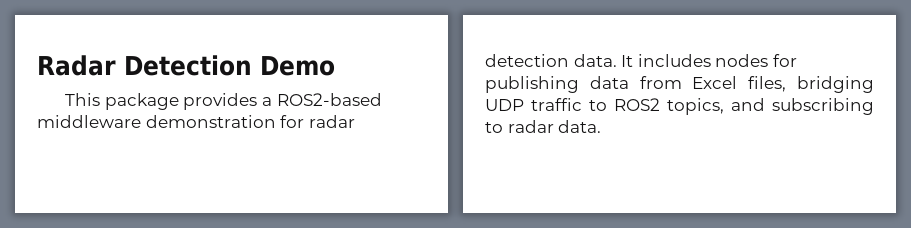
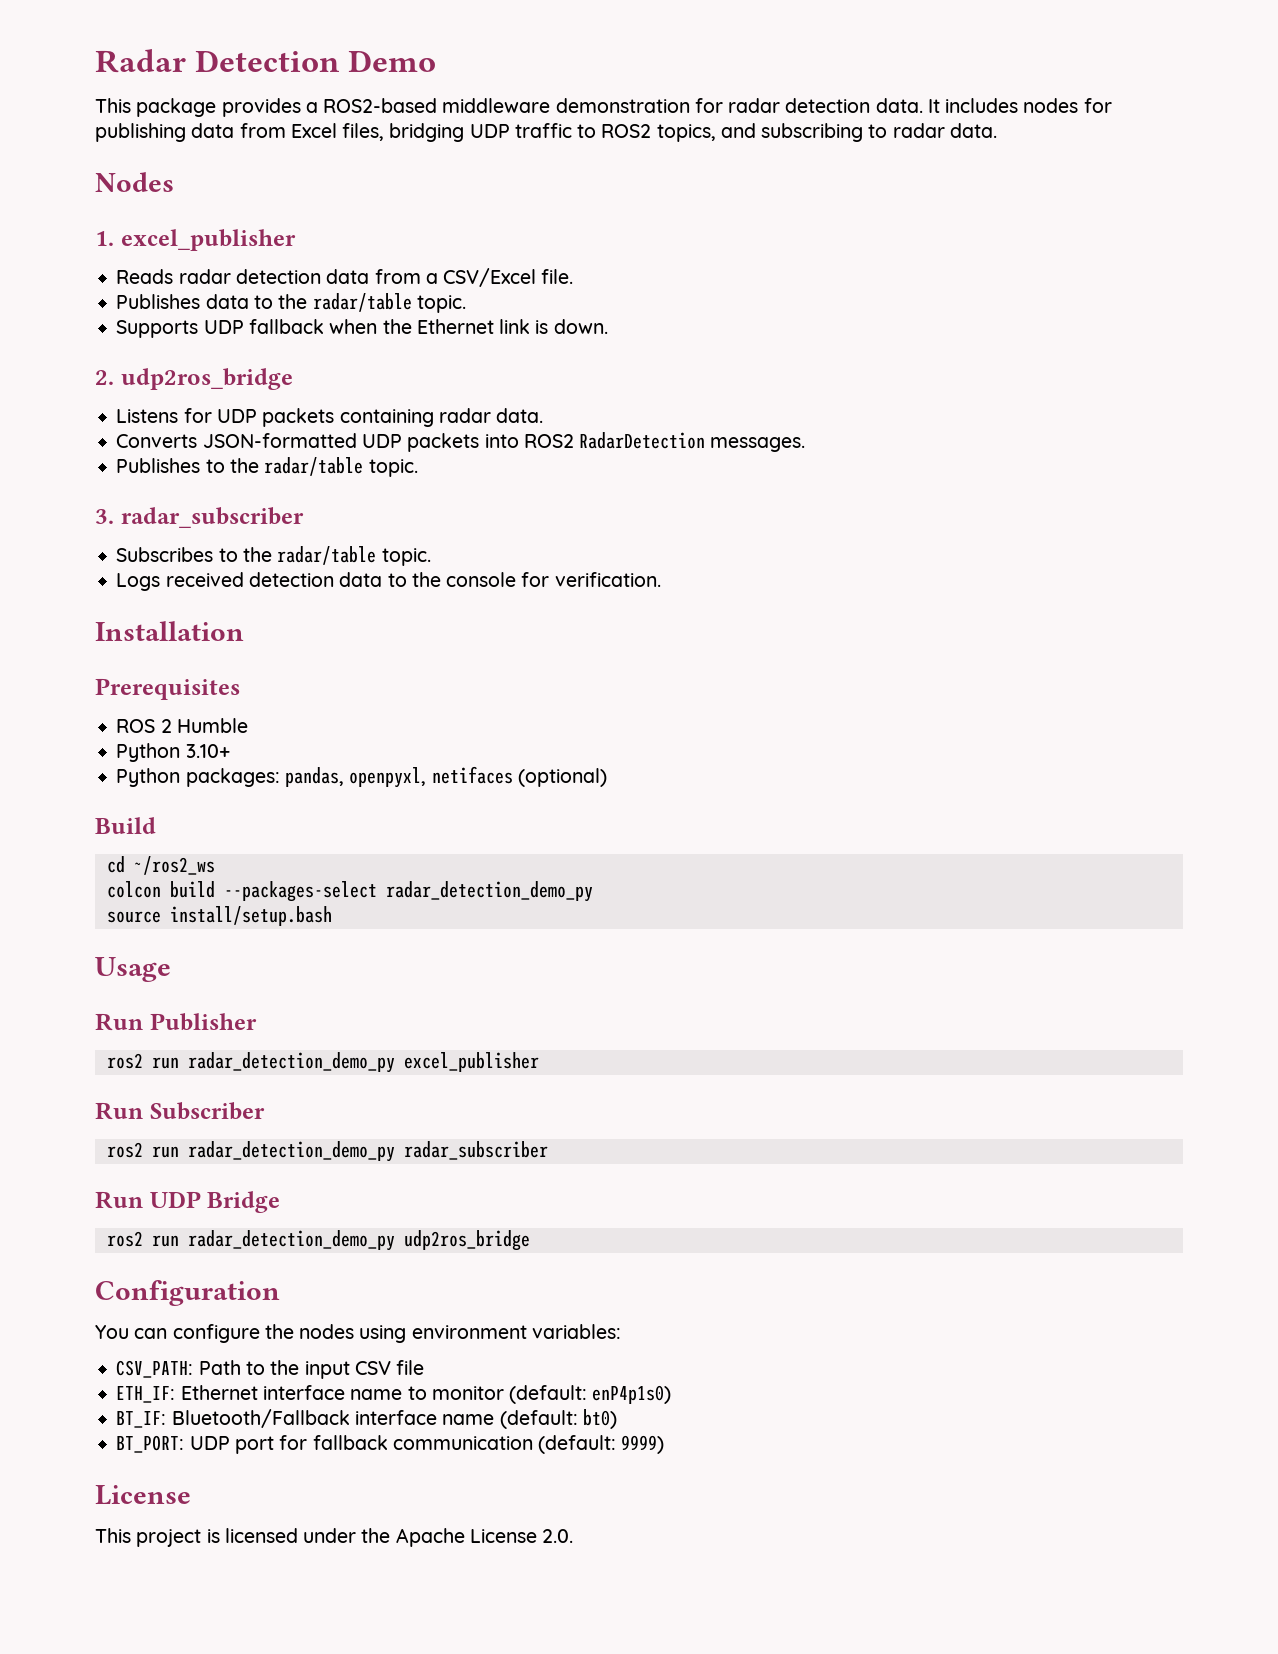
(602, 126) none -> [95,172,174,192] [95,229,296,251] [116,268,574,287] [116,293,466,313] [116,319,608,338] [95,368,293,390] [116,408,544,427] [116,432,806,452] [116,457,418,477] [95,507,304,528] [116,546,431,566] [116,572,661,591] [95,621,244,641] [95,678,240,700] [116,718,248,733] [116,743,230,762] [116,766,607,788] [95,817,156,834] [106,856,215,875] [106,881,593,902] [106,906,332,926] [95,957,171,982] [95,1013,257,1031] [106,1052,539,1073] [95,1102,265,1120] [106,1141,548,1162] [95,1191,281,1213] [106,1230,530,1251] [95,1280,280,1306] [95,1324,621,1343] [116,1360,425,1379] [116,1385,672,1404] [116,1409,617,1429] [116,1435,665,1454] [95,1485,191,1505] [95,1528,574,1547] // Nodes // 1. excel_publisher // Reads radar detection data from a CSV/Excel file. // Publishes data to the radar/table topic. // Supports UDP fallback when the Ethernet link is down. // 2. udp2ros_bridge // Listens for UDP packets containing radar data. // Converts JSON-formatted UDP packets into ROS2 RadarDetection messages. // Publishes to the radar/table topic. // 3. radar_subscriber // Subscribes to the radar/table topic. // Logs received detection data to the console for verification. // Installation // Prerequisites // ROS 2 Humble // Python 3.10+ // Python packages: pandas, openpyxl, netifaces (optional) // Build // cd ~/ros2_ws // colcon build --packages-select radar_detection_demo_py // source install/setup.bash // Usage // Run Publisher // ros2 run radar_detection_demo_py excel_publisher // Run Subscriber // ros2 run radar_detection_demo_py radar_subscriber // Run UDP Bridge // ros2 run radar_detection_demo_py udp2ros_bridge // Configuration // You can configure the nodes using environment variables: // CSV_PATH: Path to the input CSV file // ETH_IF: Ethernet interface name to monitor (default: enP4p1s0) // BT_IF: Bluetooth/Fallback interface name (default: bt0) // BT_PORT: UDP port for fallback communication (default: 9999) // License // This project is licensed under the Apache License 2.0.

